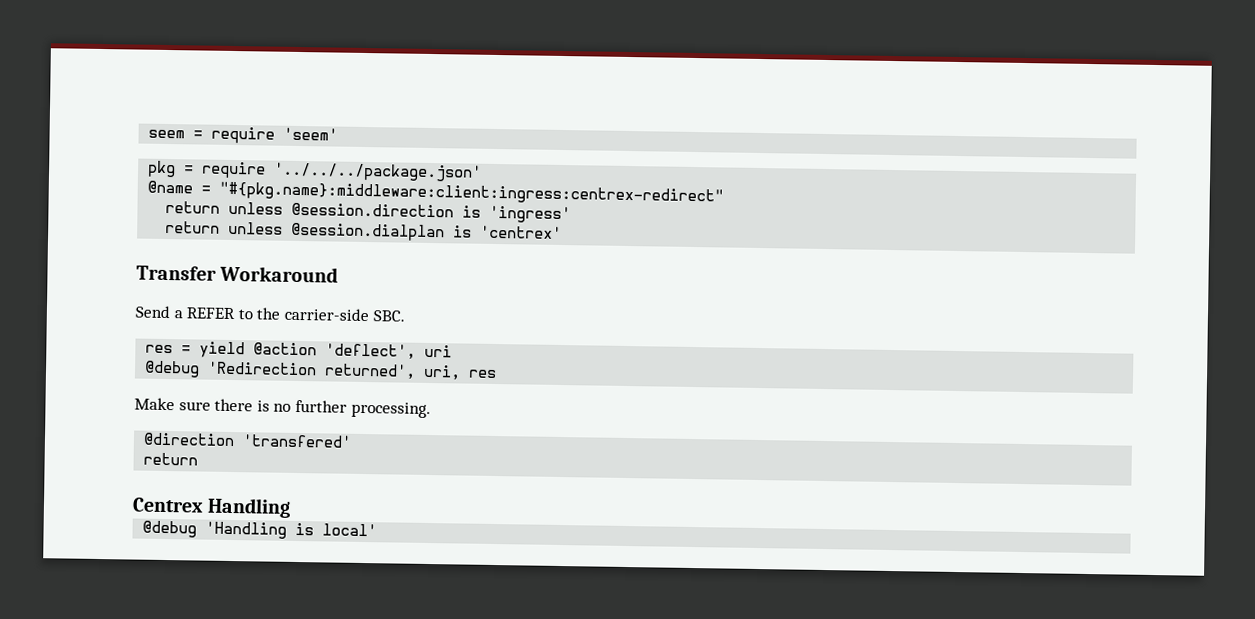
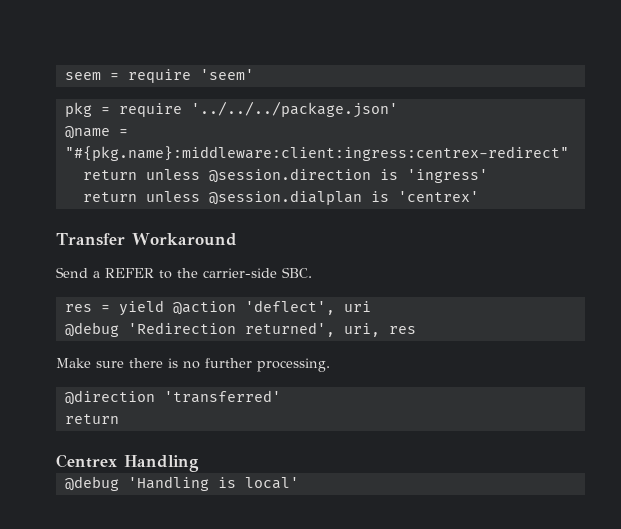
[242,434,353,448] 'transfered' -> [163,390,281,403] 'transferred'

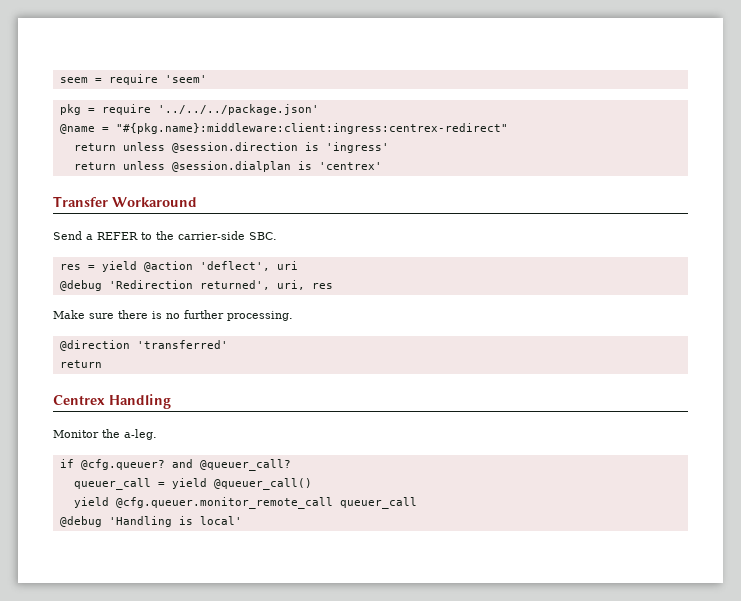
(199, 463) none -> [53,429,157,440] [59,459,291,471] [73,478,312,490] [73,497,417,509] // Monitor the a-leg. // if @cfg.queuer? and @queuer_call? // queuer_call = yield @queuer_call() // yield @cfg.queuer.monitor_remote_call queuer_call

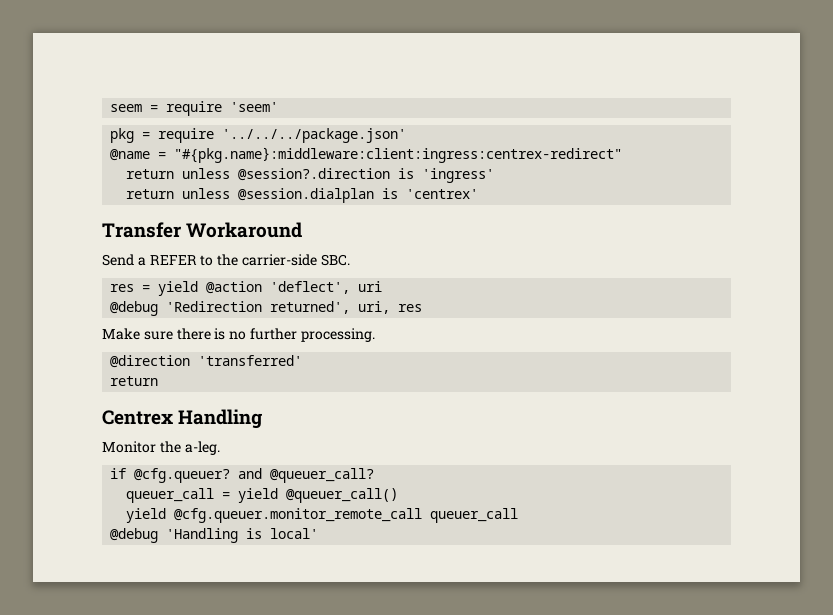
[171,142,298,153] @session.direction -> [238,168,391,181] @session?.direction

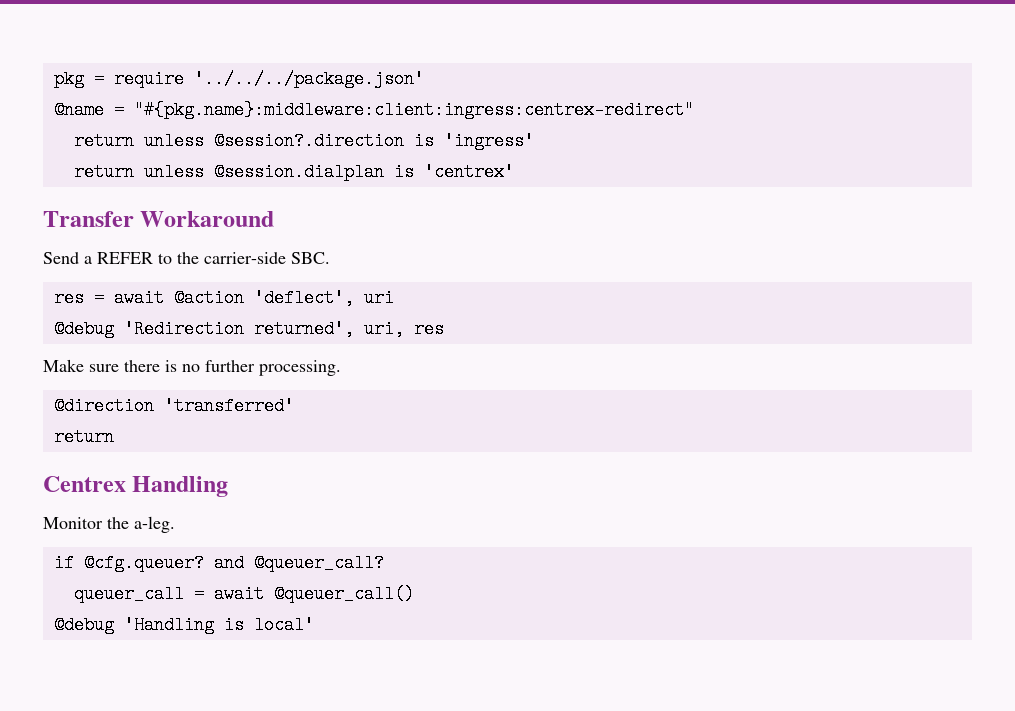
[110,101,279,116] seem = require 'seem' // -> (53, 79) none
[158,281,199,296] yield -> [113,289,164,307] await
[238,488,279,503] yield -> [213,585,264,603] await
[126,508,519,523] // yield @cfg.queuer.monitor_remote_call queuer_call -> (414, 594) none

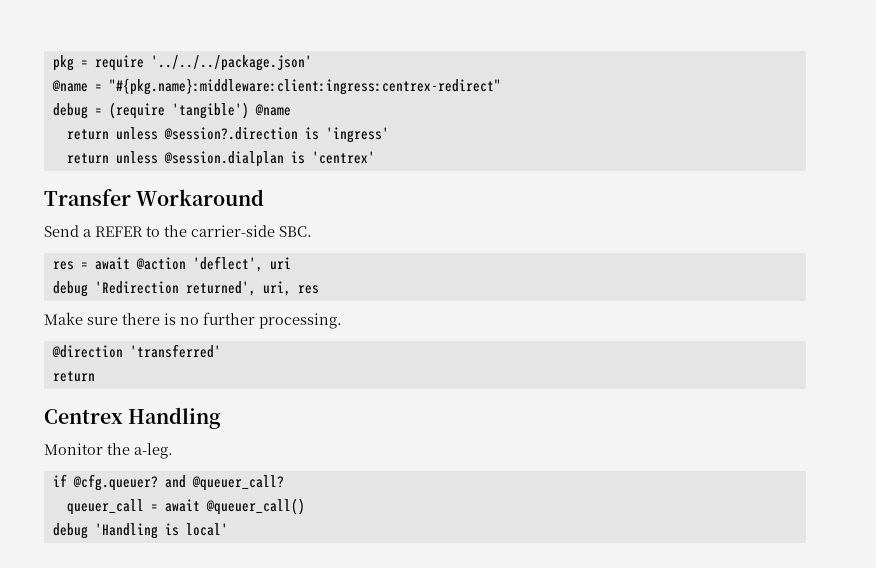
(694, 110) none -> [52,102,291,119] // debug = (require 'tangible') @name
[53,320,114,338] @debug -> [52,281,88,297] debug
[53,616,114,634] @debug -> [52,523,88,539] debug

